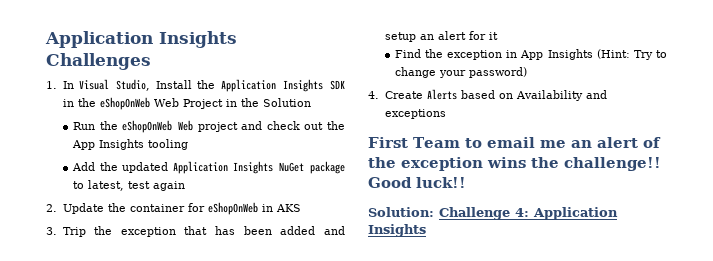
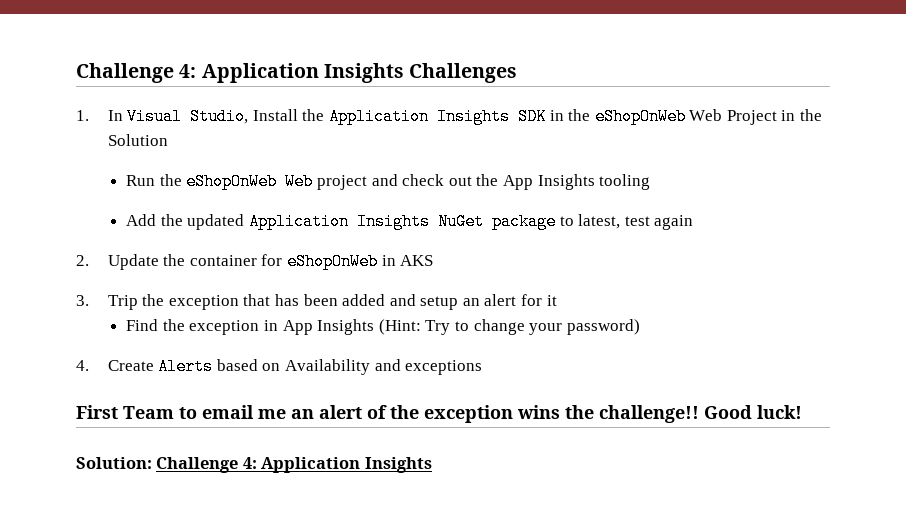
(45, 39) none -> [76,63,197,83] Challenge 4:
[416,177,466,188] luck!! -> [757,405,802,419] luck!

